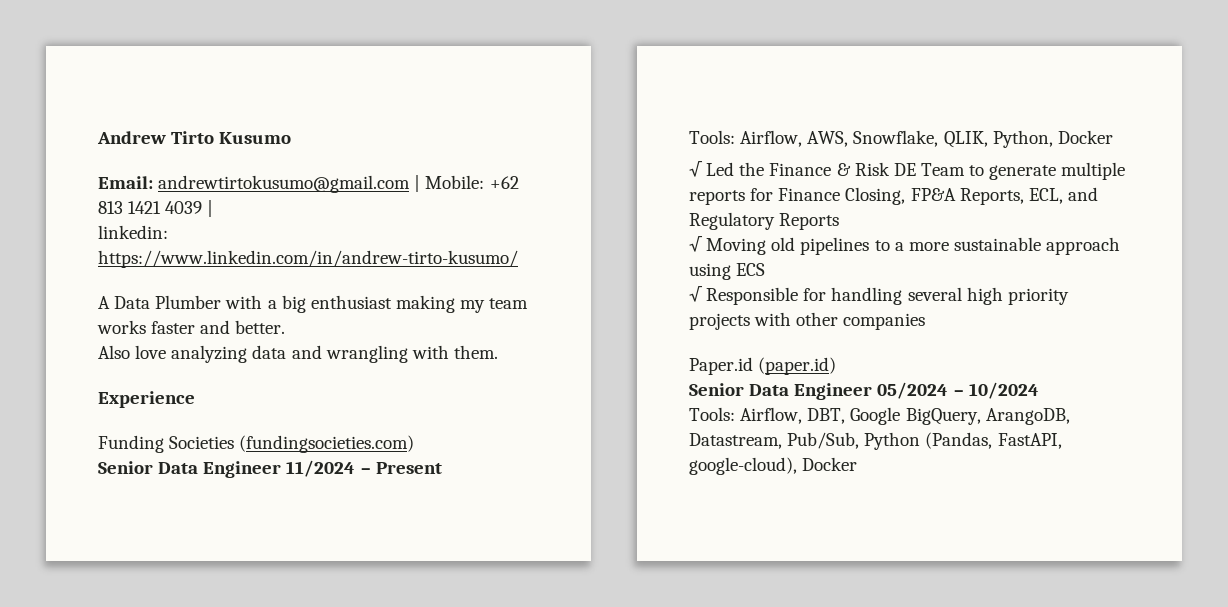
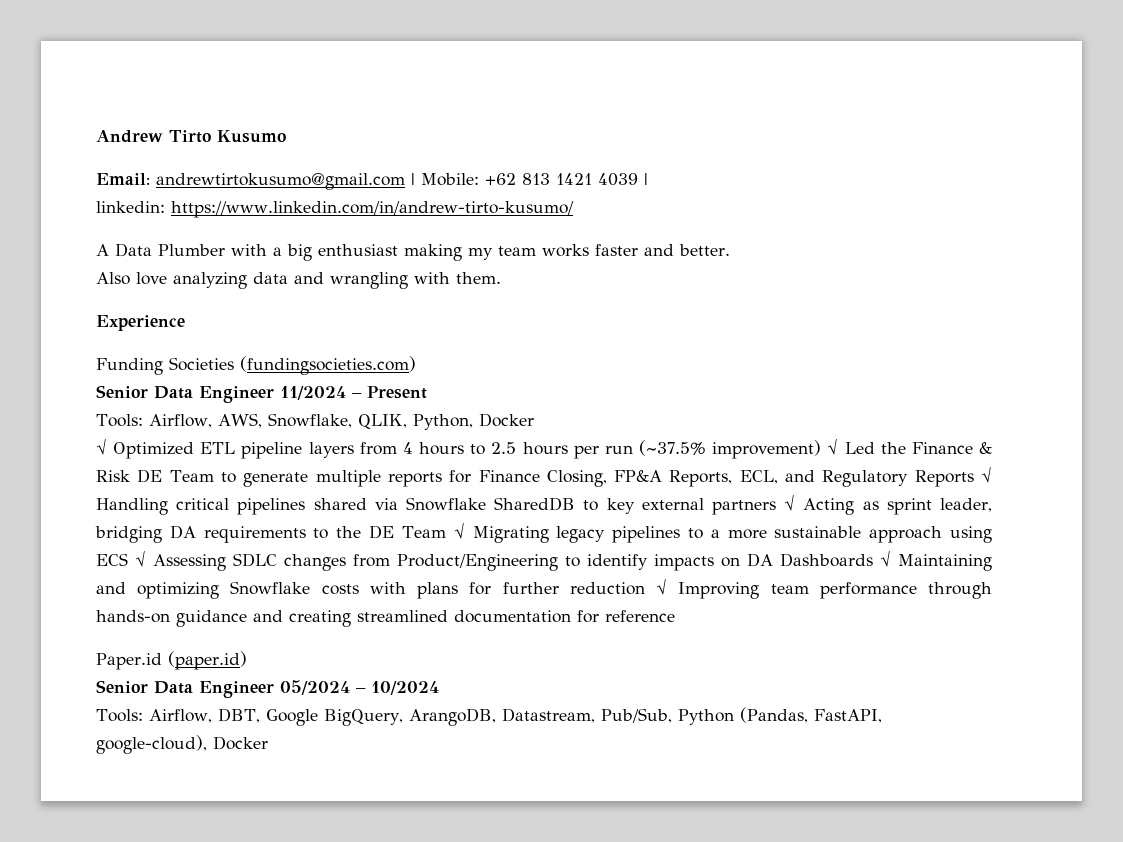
(703, 169) none -> [113,439,839,459] Optimized ETL pipeline layers from 4 hours to 2.5 hours per run (~37.5% improvement) √
[689,236,796,255] // √ Moving old -> [981,467,992,483] [96,495,993,515] [95,523,606,543] √ Handling critical pipelines shared via Snowflake SharedDB to key external partners √ Acting as sprint leader, bridging DA requirements to the DE Team √ Migrating legacy
[689,286,1069,305] [689,312,926,330] // √ Responsible for handling several high priority projects with other companies -> [135,551,992,571] [96,579,993,599] [96,610,675,627] √ Assessing SDLC changes from Product/Engineering to identify impacts on DA Dashboards √ Maintaining and optimizing Snowflake costs with plans for further reduction √ Improving team performance through hands-on guidance and creating streamlined documentation for reference

